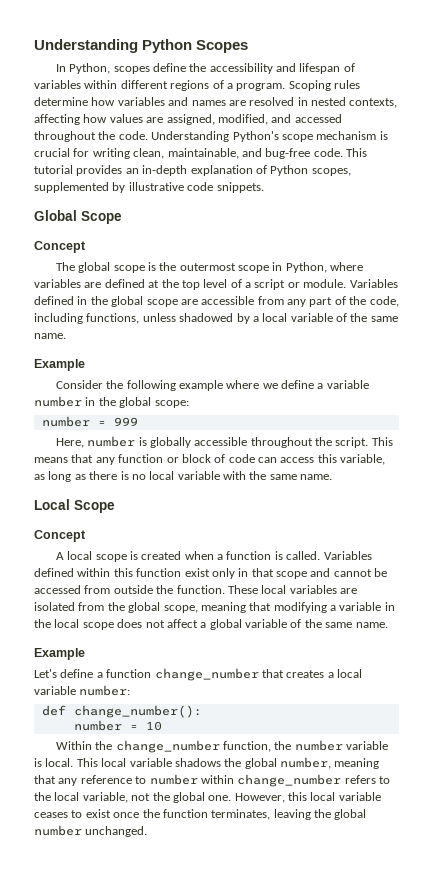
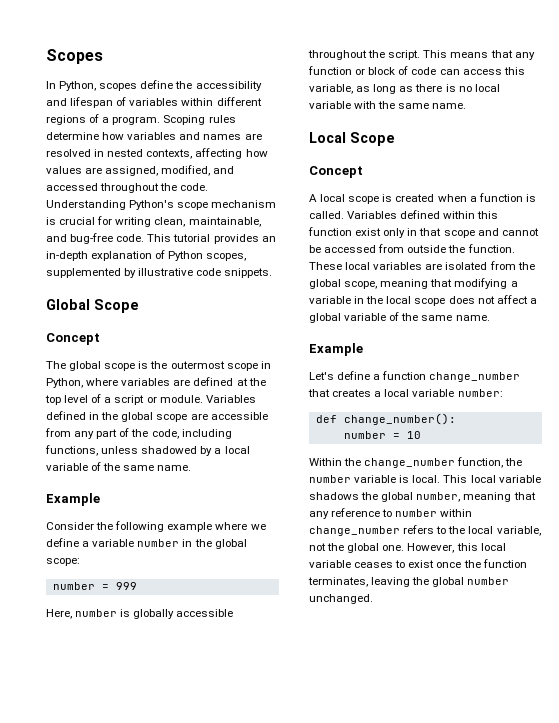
[34,39,193,53] Understanding Python -> (46, 56) none

